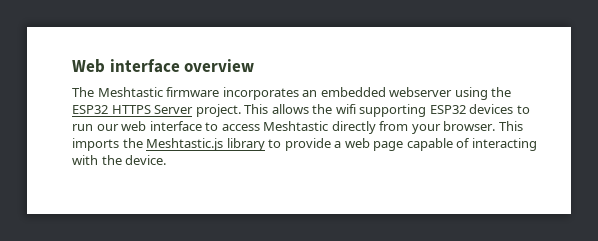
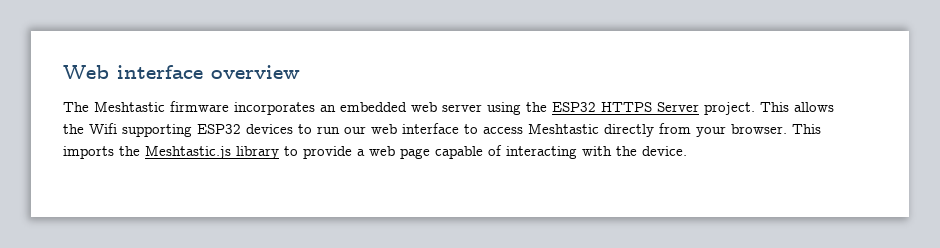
[389,87,453,97] webserver -> [411,102,482,112] web server
[335,104,356,114] wifi -> [89,123,117,134] Wifi

